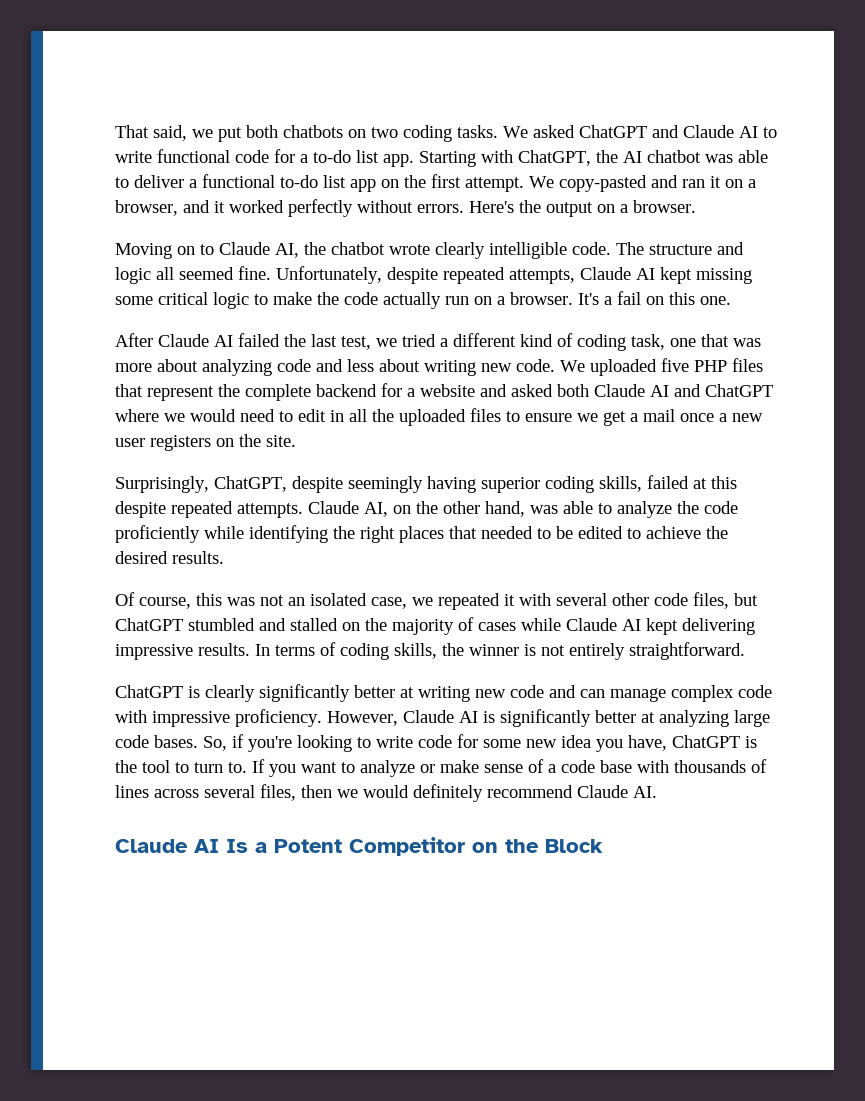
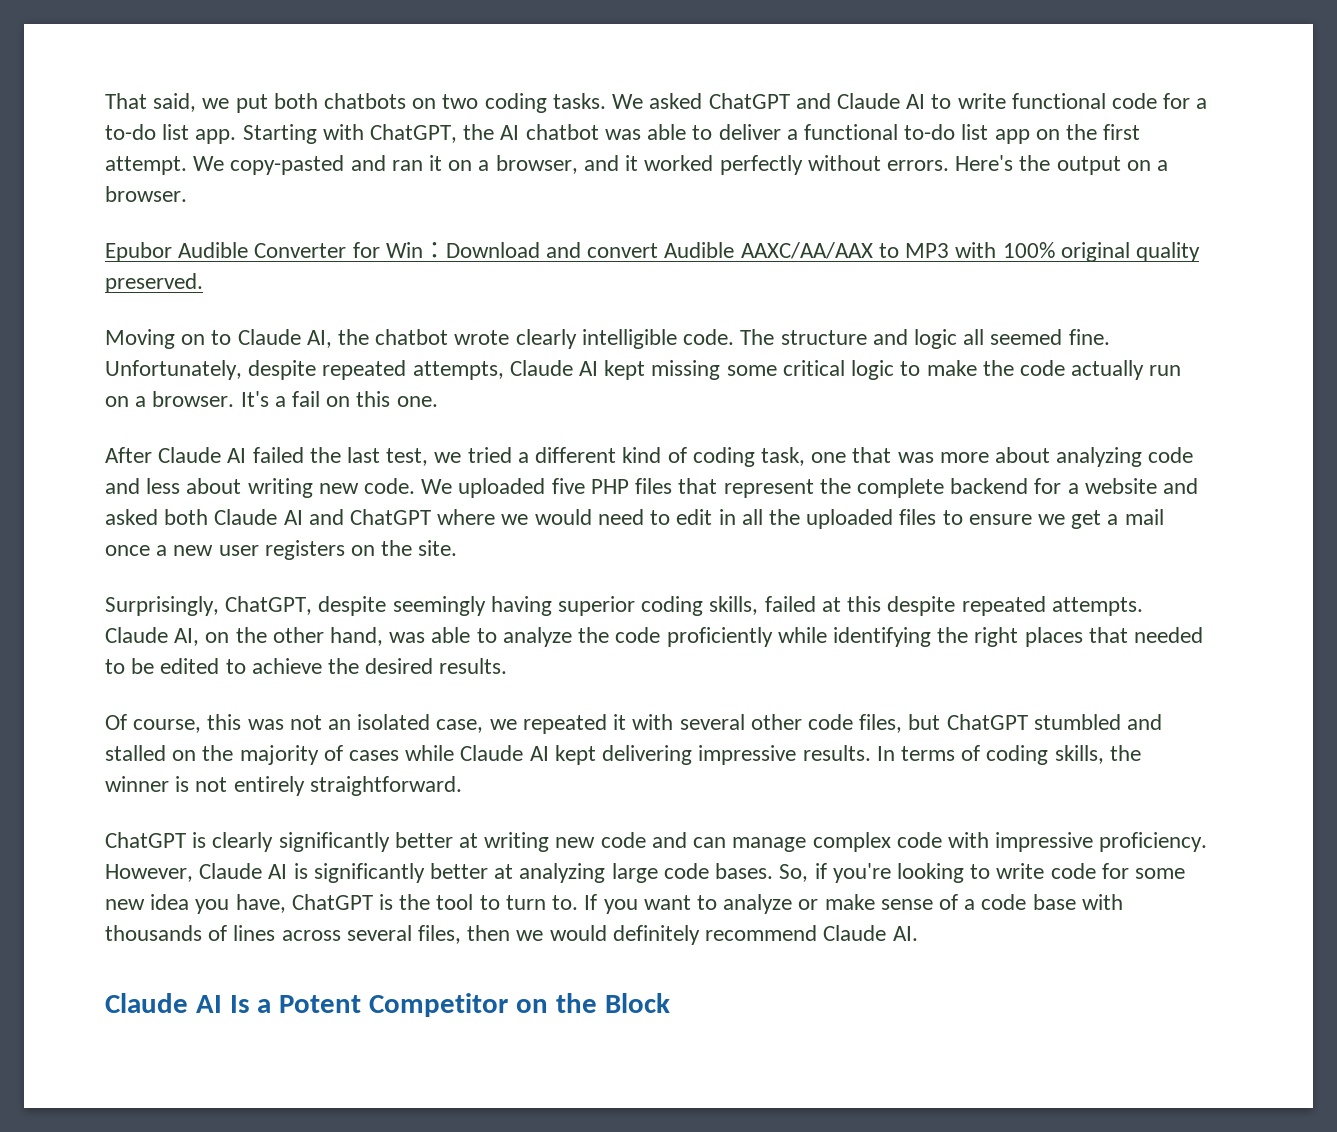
(696, 206) none -> [105,242,1200,262] [105,273,203,293] // Epubor Audible Converter for Win：Download and convert Audible AAXC/AA/AAX to MP3 with 100% original quality preserved.

